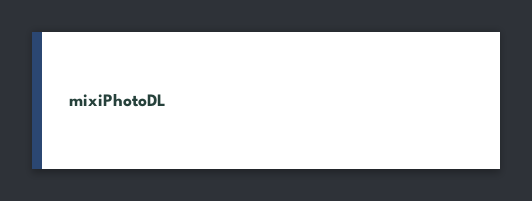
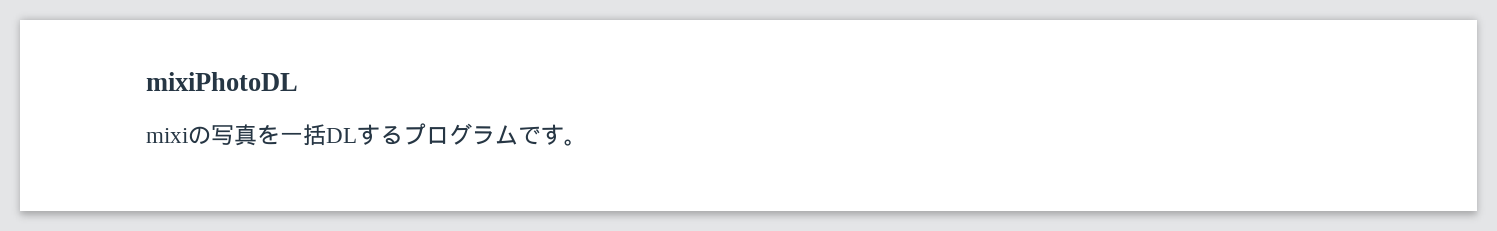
(166, 100) none -> [146,123,587,146] // mixiの写真を一括DLするプログラムです。

